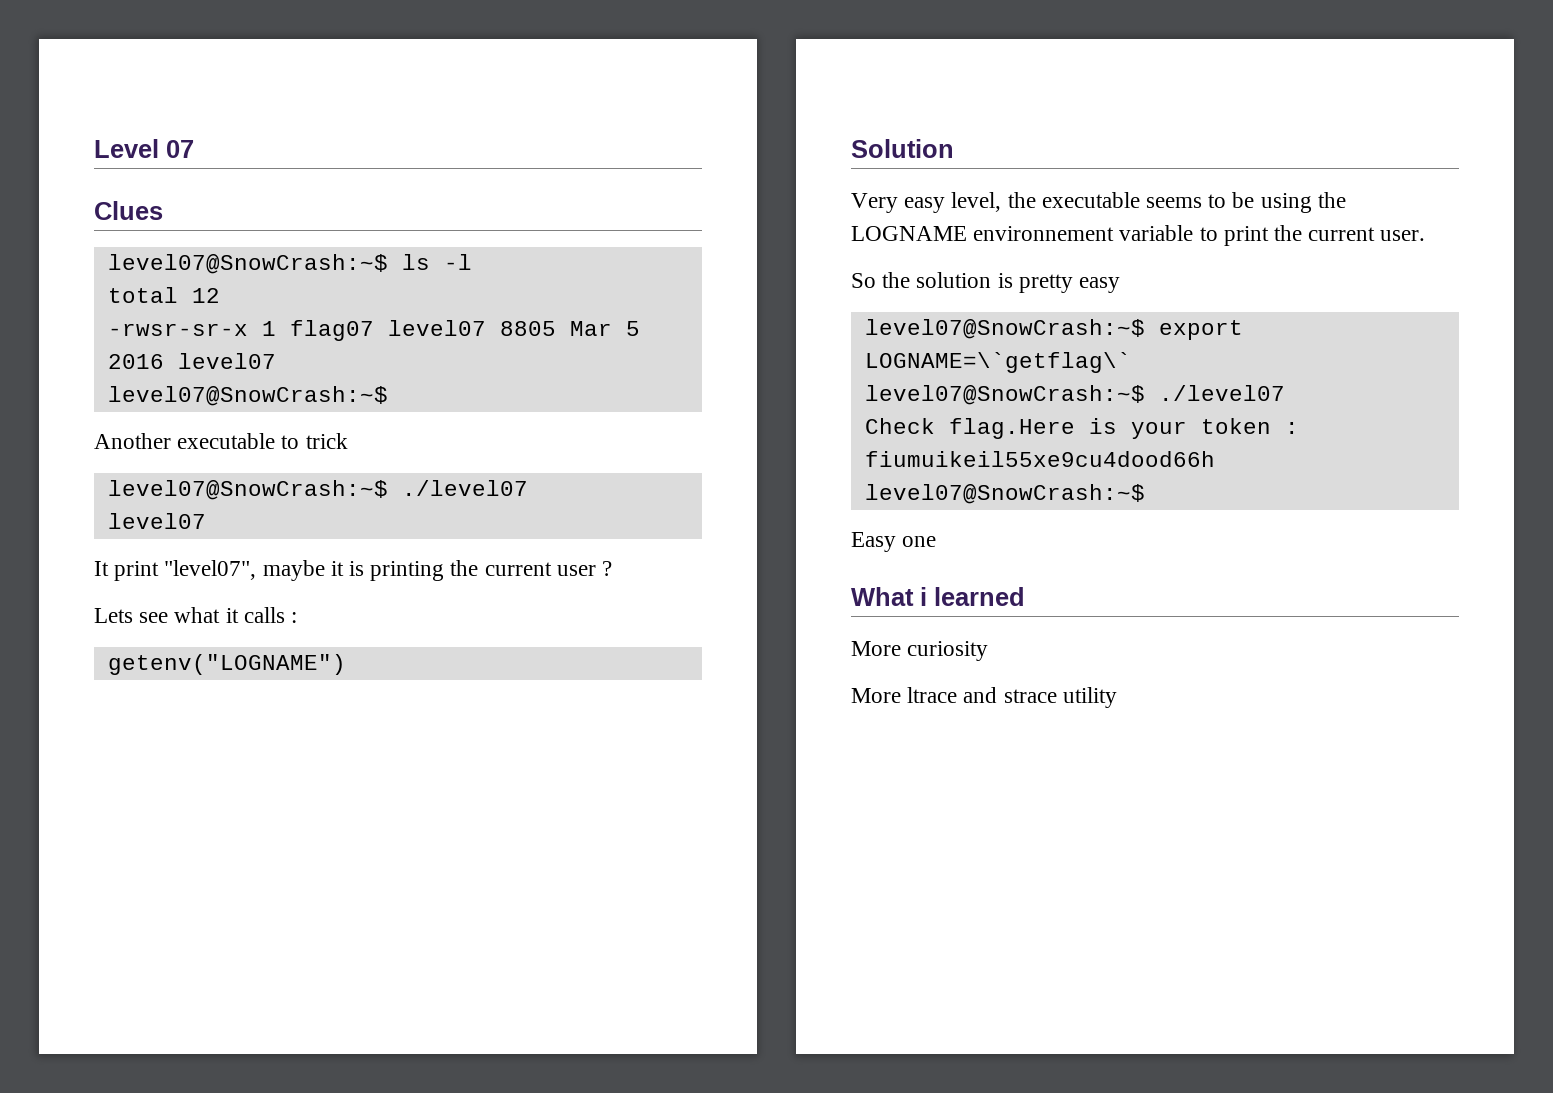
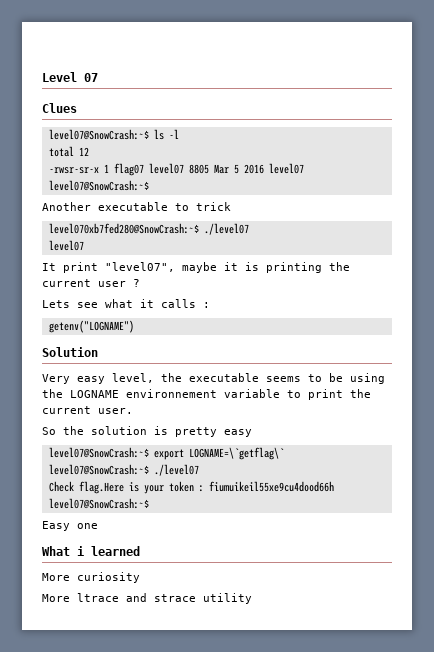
[107,480,388,500] level07@SnowCrash:~$ -> [48,223,199,234] level070xb7fed280@SnowCrash:~$

